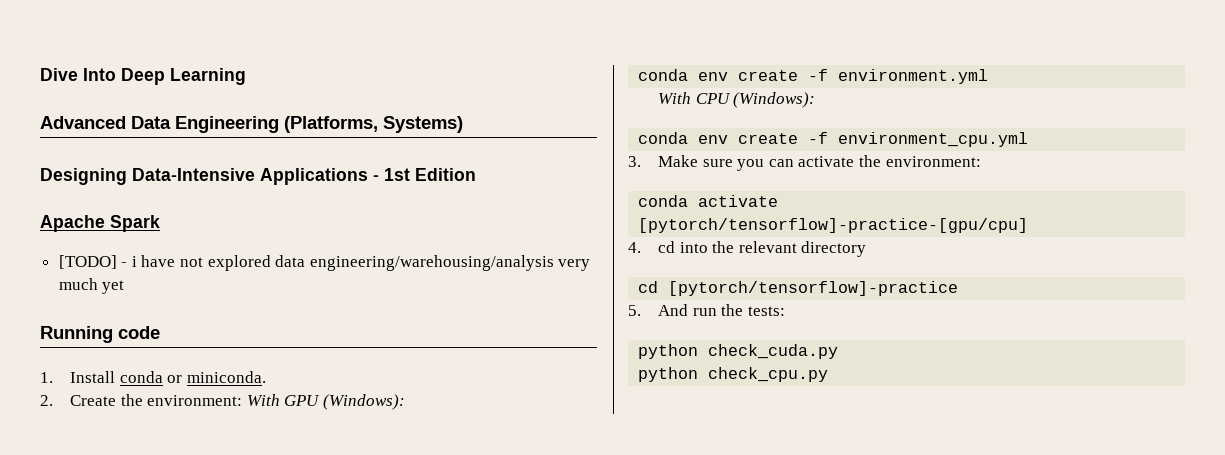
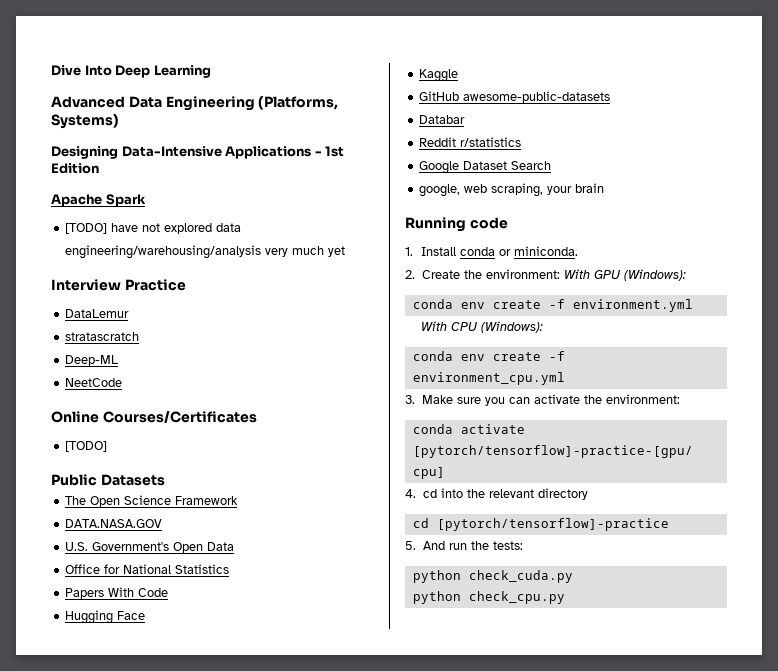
[121,256,137,267] - i -> (108, 228) none
(125, 287) none -> [51,279,186,291] [65,309,130,318] [65,332,140,341] [65,355,119,366] [65,378,123,387] [51,411,257,423] [65,441,108,452] [51,474,165,486] [65,495,239,507] [65,519,163,528] [65,542,235,553] [65,564,230,574] [65,587,169,599] [65,610,146,624] [419,69,459,82] [419,91,611,103] [419,115,466,124] [419,137,522,147] [419,161,552,174] [419,183,605,197] // Interview Practice // DataLemur // stratascratch // Deep-ML // NeetCode // Online Courses/Certificates // [TODO] // Public Datasets // The Open Science Framework // DATA.NASA.GOV // U.S. Government's Open Data // Office for National Statistics // Papers With Code // Hugging Face // Kaggle // GitHub awesome-public-datasets // Databar // Reddit r/statistics // Google Dataset Search // google, web scraping, your brain

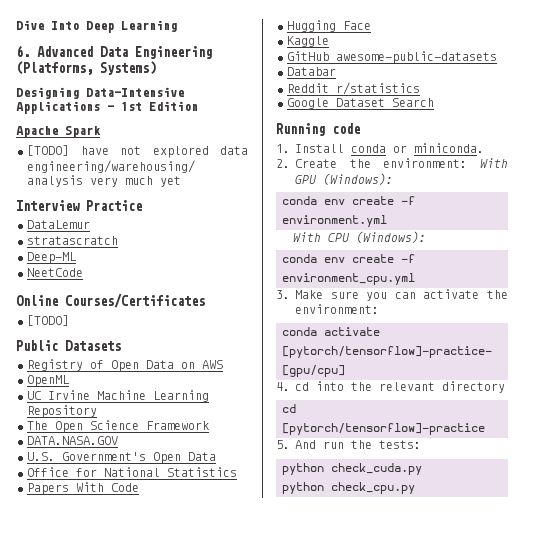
(211, 71) none -> [16,45,30,57] 6.
(165, 480) none -> [27,359,223,372] [27,375,70,387] [27,390,209,402] [27,405,97,418] // Registry of Open Data on AWS // OpenML // UC Irvine Machine Learning Repository
[419,183,605,197] // google, web scraping, your brain -> (434, 102) none

